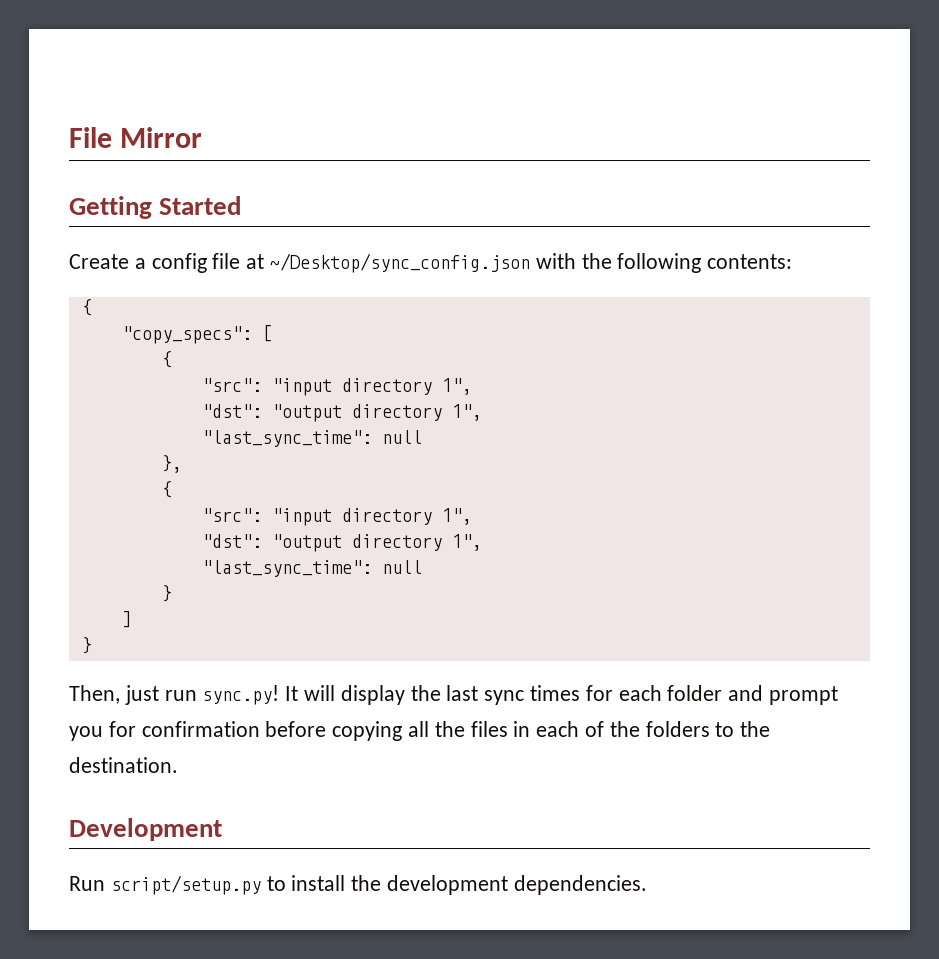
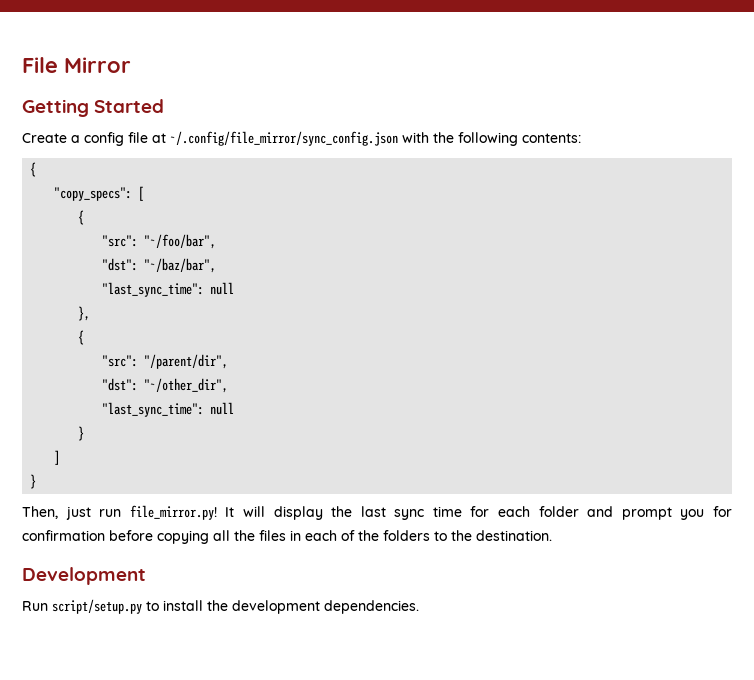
[270,253,531,273] ~/Desktop/sync_config.json -> [170,131,398,146] ~/.config/file_mirror/sync_config.json
[271,378,472,396] [201,404,482,422] "input directory 1", // "dst": "output directory 1", -> [144,234,217,249] [102,258,217,273] "~/foo/bar", // "dst": "~/baz/bar",
[271,508,472,526] [201,534,482,552] "input directory 1", // "dst": "output directory 1", -> [144,354,229,369] [102,378,229,393] "/parent/dir", // "dst": "~/other_dir",
[202,685,280,705] sync.py! -> [129,505,217,520] file_mirror.py!
[530,685,581,701] times -> [432,506,462,517] time

